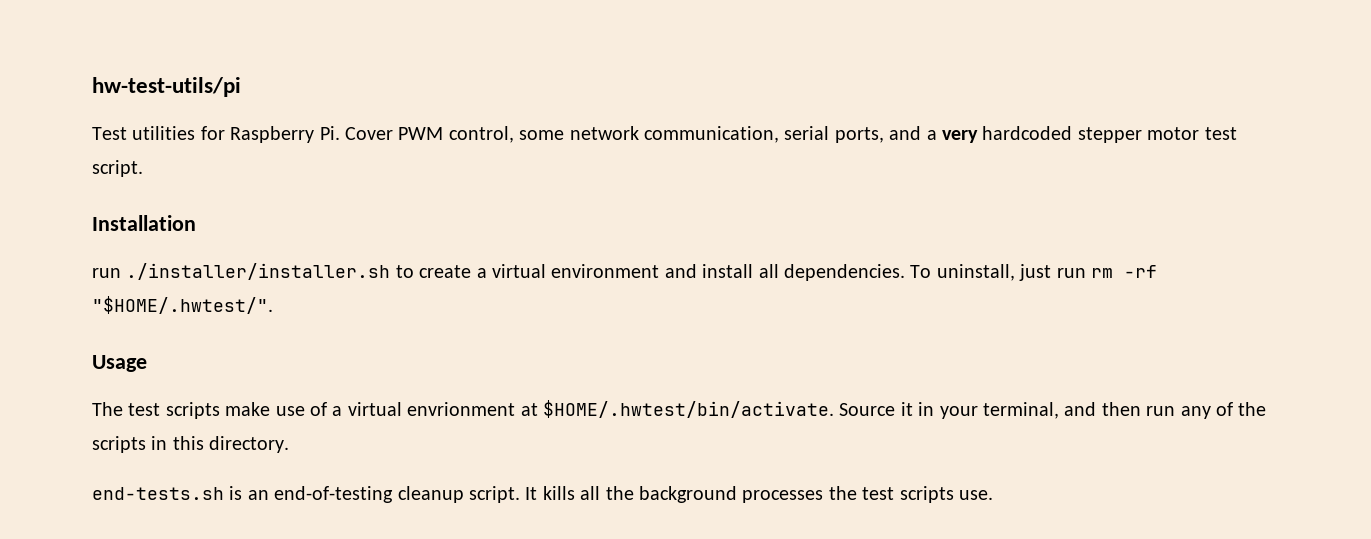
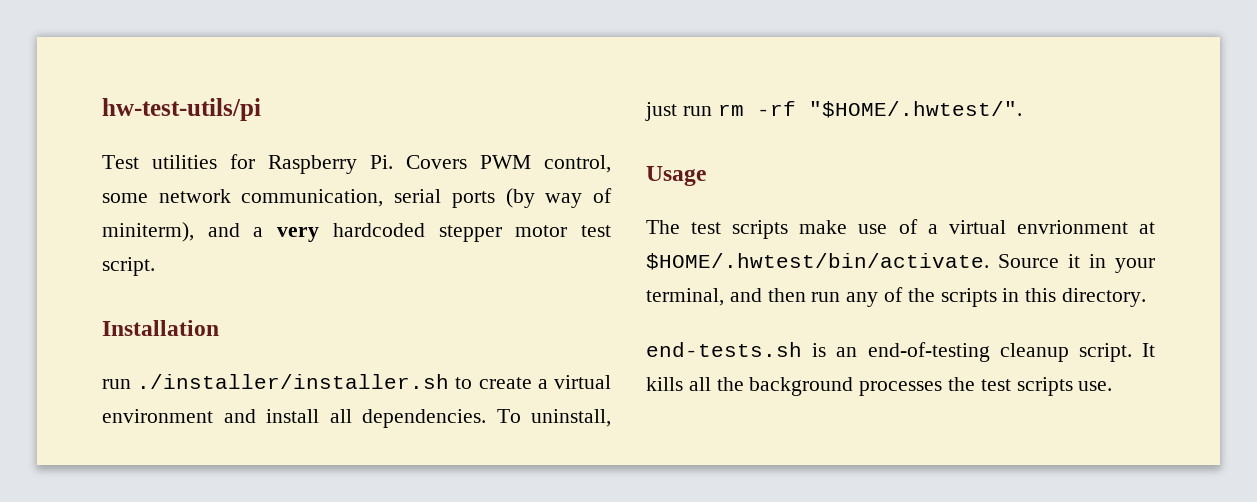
[345,127,393,140] Cover -> [406,155,467,169] Covers
[834,127,884,143] ports, -> [451,188,612,208] [102,222,194,242] ports (by way of miniterm),

